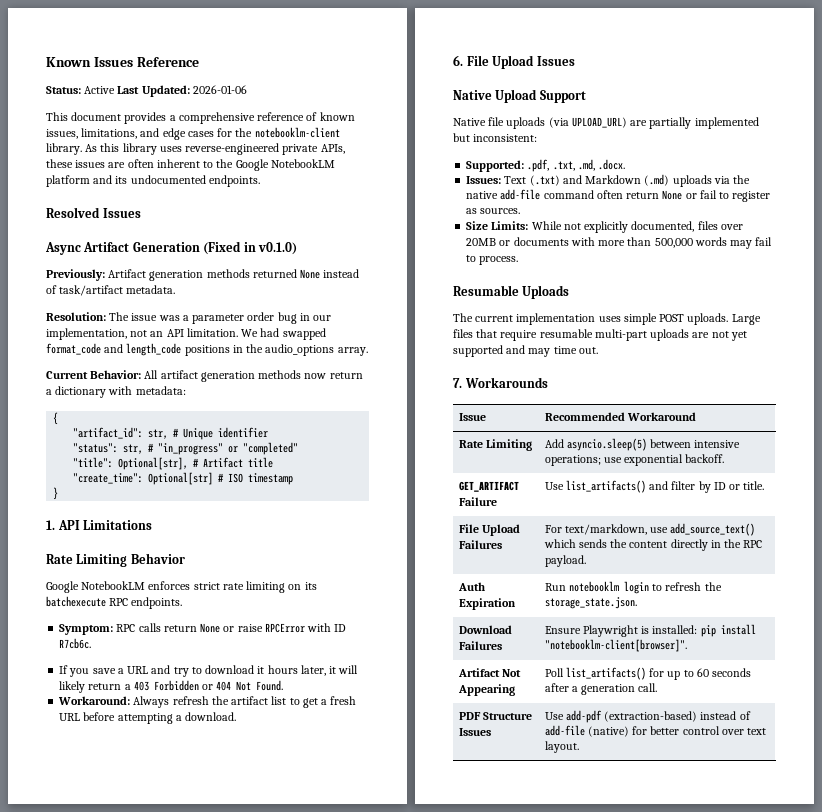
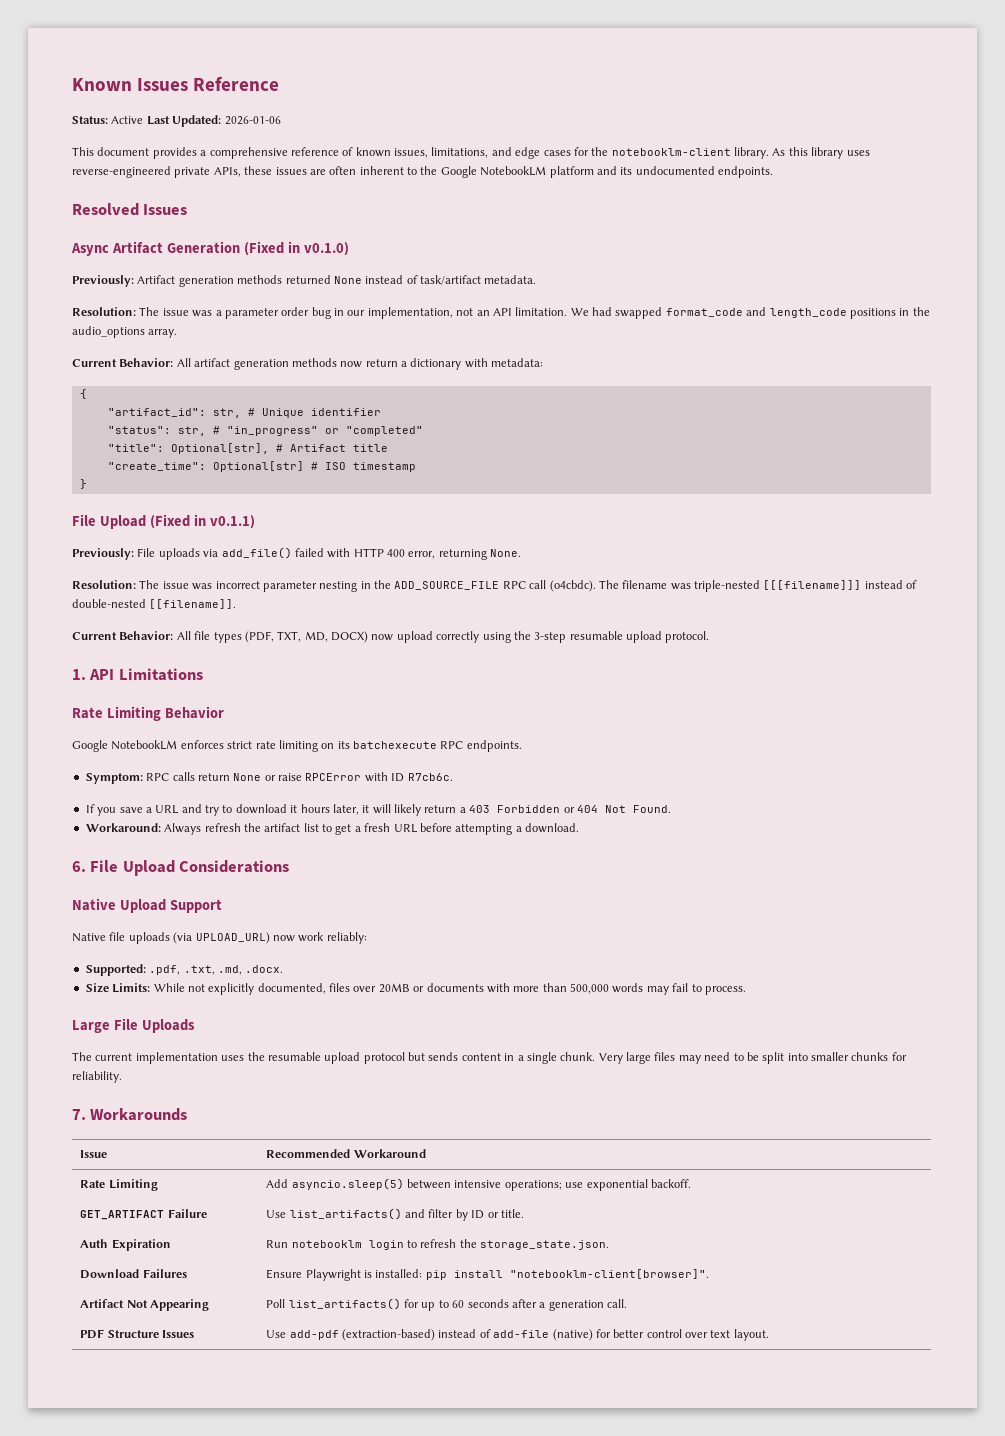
(59, 493) none -> [72,514,255,529] [72,547,522,560] [72,580,918,592] [72,599,237,609] [72,631,710,643] // File Upload (Fixed in v0.1.1) // Previously: File uploads via add_file() failed with HTTP 400 error, returning None. // Resolution: The issue was incorrect parameter nesting in the ADD_SOURCE_FILE RPC call (o4cbdc). The filename was triple-nested [[[filename]]] instead of double-nested [[filename]]. // Current Behavior: All file types (PDF, TXT, MD, DOCX) now upload correctly using the 3-step resumable upload protocol.
[536,56,575,66] Issues -> [179,860,290,873] Considerations
[630,117,759,129] [453,133,538,142] are partially implemented but inconsistent: -> [272,932,367,944] now work reliably:
[466,174,751,187] [466,189,771,202] [466,208,521,214] // Issues: Text (.txt) and Markdown (.md) uploads via the native add-file command often return None or fail to register as sources. -> (284, 969) none
[453,285,519,296] Resumable -> [72,1018,138,1033] Large File
[623,313,761,325] [453,329,747,341] [453,345,598,357] simple POST uploads. Large files that require resumable multi-part uploads are not yet supported and may time out. -> [247,1052,907,1064] [72,1071,122,1083] the resumable upload protocol but sends content in a single chunk. Very large files may need to be split into smaller chunks for reliability.
[458,524,520,536] [458,540,502,549] [544,523,756,536] [543,539,763,551] [544,555,586,567] // File Upload Failures | For text/markdown, use add_source_text() which sends the content directly in the RPC payload. -> (524, 1213) none

